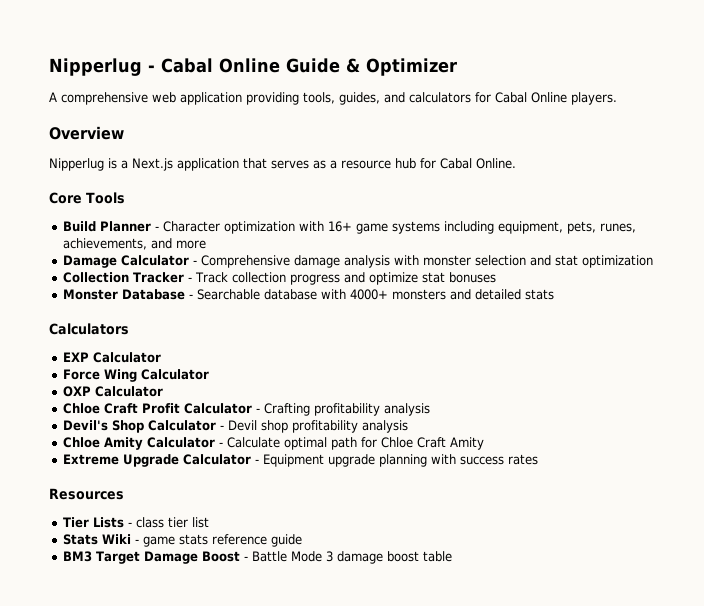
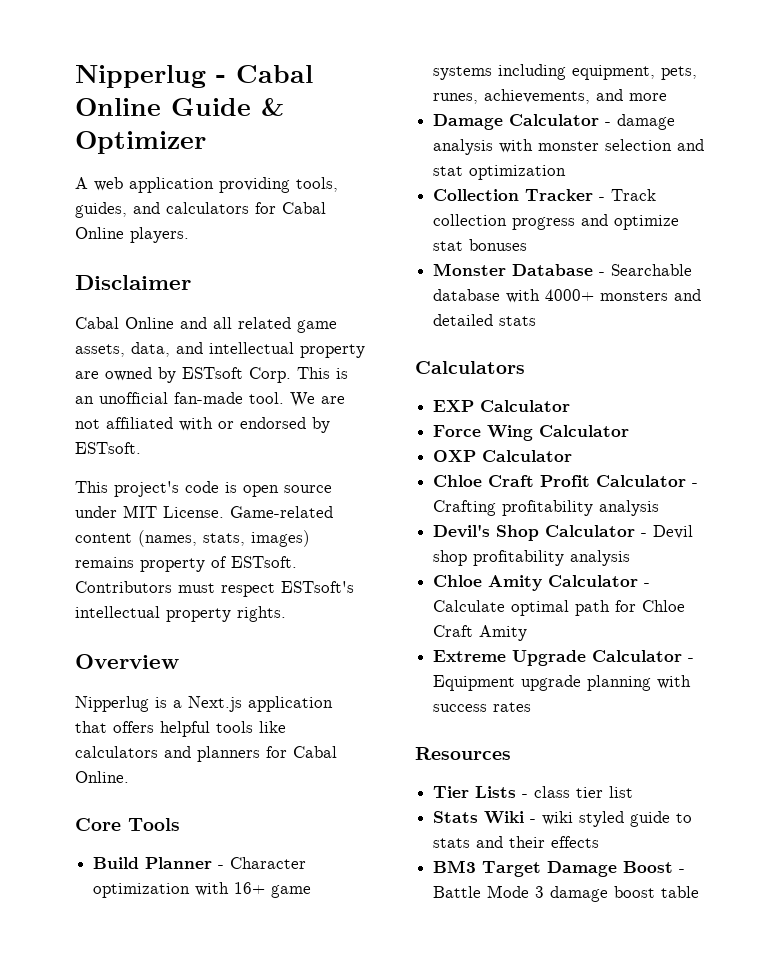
[61,92,148,105] comprehensive -> (88, 183) none
(617, 98) none -> [75,275,191,290] [75,317,337,333] [75,342,365,358] [75,367,348,383] [75,392,345,407] [75,417,330,433] [75,442,141,454] [75,481,332,497] [75,505,333,518] [75,530,310,547] [75,556,297,572] [75,581,354,597] [75,606,286,622] // Disclaimer // Cabal Online and all related game assets, data, and intellectual property are owned by ESTsoft Corp. This is an unofficial fan-made tool. We are not affiliated with or endorsed by ESTsoft. // This project's code is open source under MIT License. Game-related content (names, stats, images) remains property of ESTsoft. Contributors must respect ESTsoft's intellectual property rights.
[271,158,416,169] serves as a resource hub -> [113,721,286,737] [75,746,260,762] offers helpful tools like calculators and planners
[200,255,290,268] Comprehensive -> (612, 124) none
[142,534,302,547] game stats reference guide -> [542,811,693,827] [433,836,600,848] wiki styled guide to stats and their effects

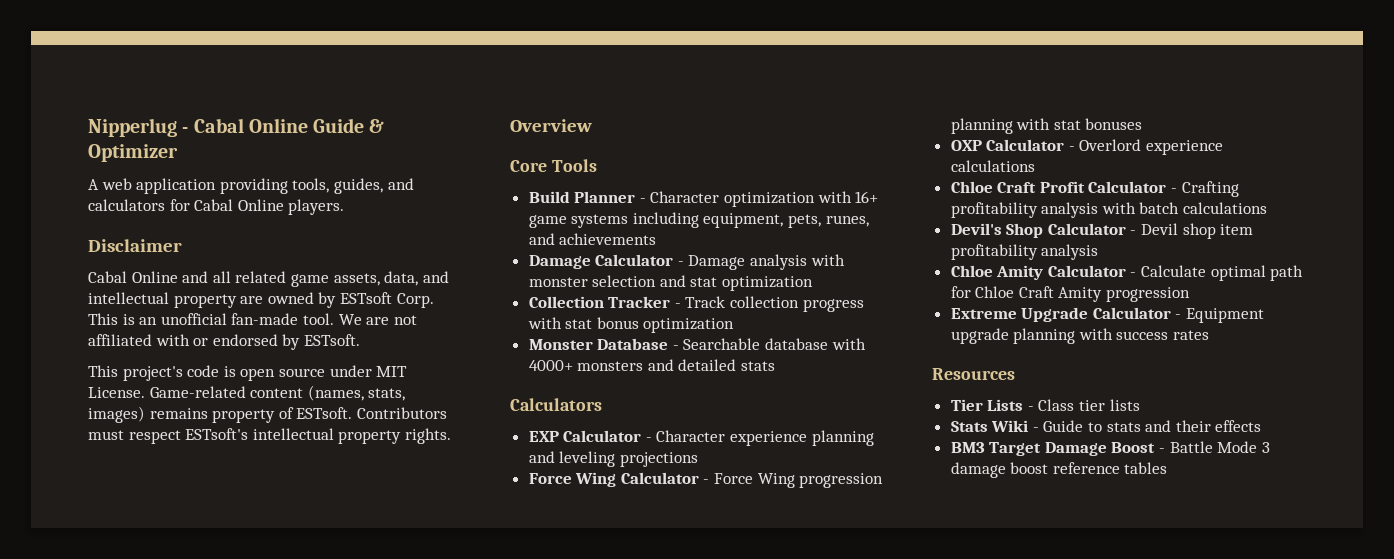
[75,696,333,712] [75,721,286,737] [75,746,337,762] [75,771,129,783] // Nipperlug is a Next.js application that offers helpful tools like calculators and planners for Cabal Online. -> (592, 125) none
[484,89,668,104] achievements, and more -> [528,233,657,245] and achievements
[617,114,676,130] damage -> [688,255,746,270] Damage
[581,214,680,230] [433,239,528,251] and optimize stat bonuses -> [527,317,735,333] with stat bonus optimization
[433,425,630,441] [433,450,573,462] // Force Wing Calculator // OXP Calculator -> [645,430,874,446] [528,451,698,467] [528,472,884,488] [950,118,1143,134] [950,139,1224,155] [950,160,1035,172] - Character experience planning and leveling projections // Force Wing Calculator - Force Wing progression planning with stat bonuses // OXP Calculator - Overlord experience calculations
(660, 508) none -> [1101,202,1268,214] with batch calculations
(468, 558) none -> [1220,224,1254,235] item
(528, 633) none -> [1106,287,1191,302] progression
[534,786,634,798] class tier list -> [1038,399,1140,411] Class tier lists
[542,811,671,827] wiki styled guide -> [1043,420,1084,432] Guide
[661,886,700,898] table -> [1052,462,1168,474] reference tables

